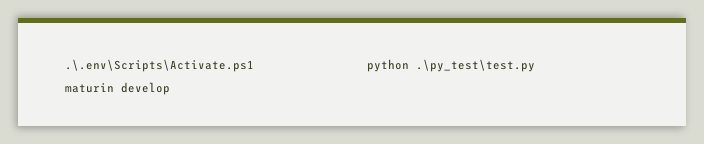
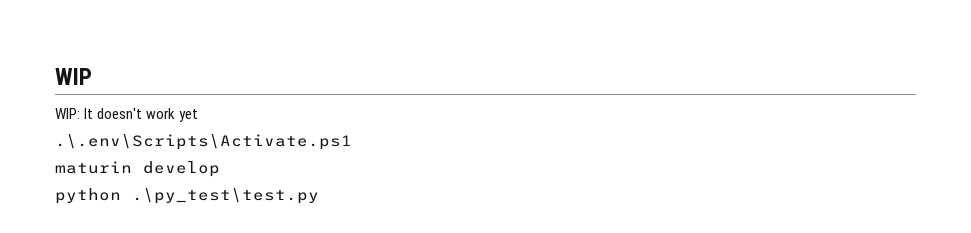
(65, 65) none -> [55,68,92,85] [55,108,199,122] WIP // WIP: It doesn't work yet //

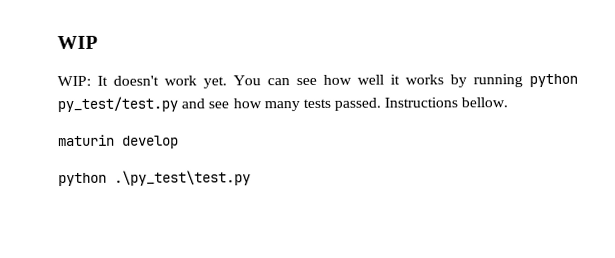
[179,109,199,122] [55,134,352,150] yet // .\.env\Scripts\Activate.ps1 -> [203,73,578,89] [57,96,509,113] yet. You can see how well it works by running python py_test/test.py and see how many tests passed. Instructions bellow.

